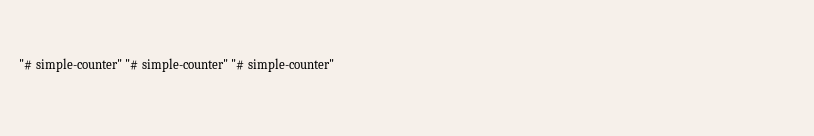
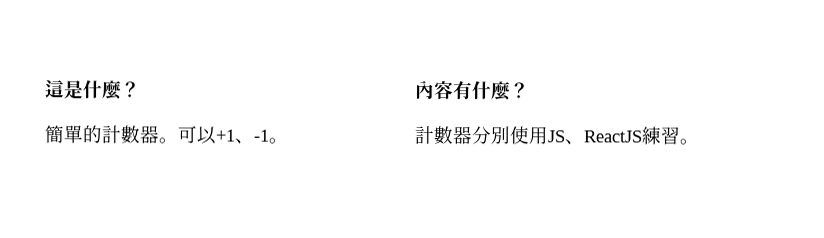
[19,58,334,72] "# simple-counter" "# simple-counter" "# simple-counter" -> [45,80,141,100] [44,125,288,145] [415,81,530,101] [414,126,699,145] 這是什麼？ // 簡單的計數器。可以+1、-1。 // 內容有什麼？ // 計數器分別使用JS、ReactJS練習。

